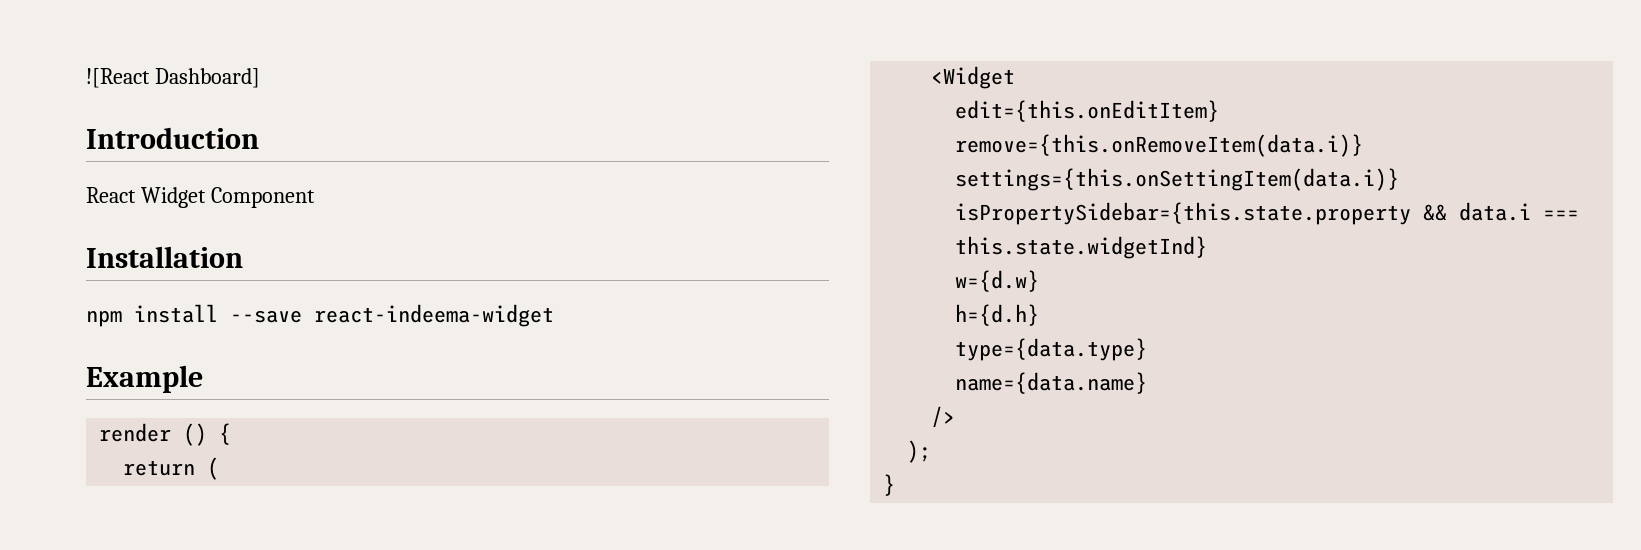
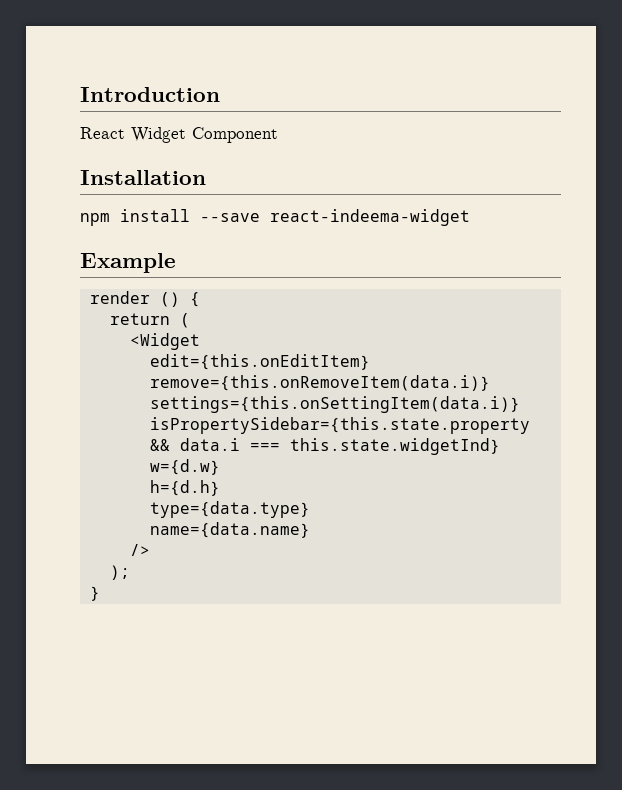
[86,68,260,88] ![React Dashboard] // -> (80, 94) none

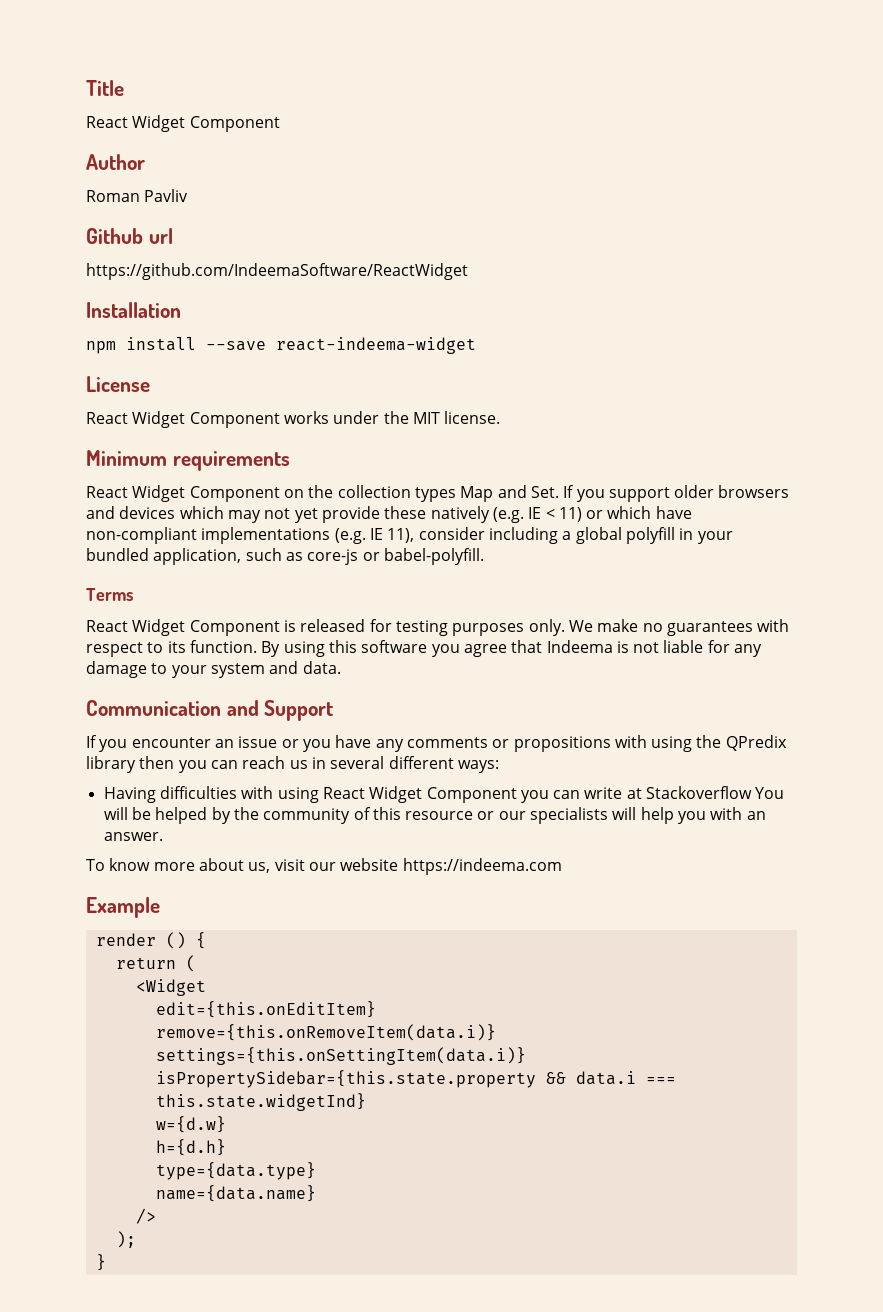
[80,87,220,102] [80,127,278,143] Introduction // React Widget Component -> [86,80,124,96] [86,115,280,132] [86,154,145,170] [86,189,189,202] [86,228,173,244] [86,263,468,280] Title // React Widget Component // Author // Roman Pavliv // Github url // https://github.com/IndeemaSoftware/ReactWidget
(470, 217) none -> [86,376,150,392] [86,411,501,428] [86,450,290,471] [86,485,790,502] [86,506,692,523] [86,527,733,544] [86,548,484,565] [86,588,133,601] [86,619,790,636] [86,640,763,657] [86,661,341,678] [86,700,334,721] [86,735,787,752] [86,756,499,773] [103,786,785,803] [103,807,766,824] [103,832,163,841] [86,858,562,875] // License // React Widget Component works under the MIT license. // Minimum requirements // React Widget Component on the collection types Map and Set. If you support older browsers and devices which may not yet provide these natively (e.g. IE < 11) or which have non-compliant implementations (e.g. IE 11), consider including a global polyfill in your bundled application, such as core-js or babel-polyfill. // Terms // React Widget Component is released for testing purposes only. We make no guarantees with respect to its function. By using this software you agree that Indeema is not liable for any damage to your system and data. // Communication and Support // If you encounter an issue or you have any comments or propositions with using the QPredix library then you can reach us in several different ways: // Having difficulties with using React Widget Component you can write at Stackoverflow You will be helped by the community of this resource or our specialists will help you with an answer. // To know more about us, visit our website https://indeema.com

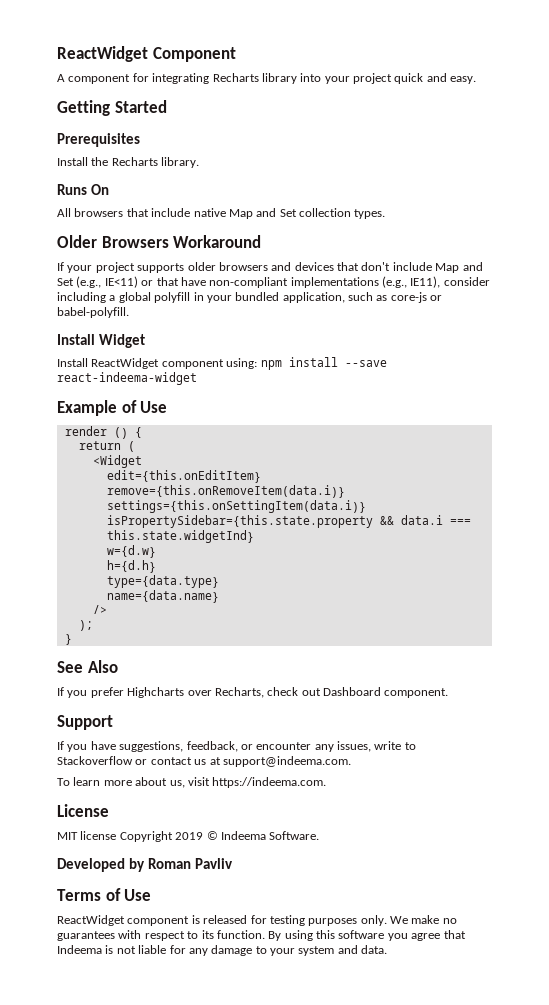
[86,80,124,96] [86,115,280,132] [86,154,145,170] [86,189,189,202] [86,228,173,244] [86,263,468,280] [86,302,181,318] [86,337,476,354] [86,376,150,392] [86,411,501,428] [86,450,290,471] [86,485,790,502] [86,506,692,523] [86,527,415,544] Title // React Widget Component // Author // Roman Pavliv // Github url // https://github.com/IndeemaSoftware/ReactWidget // Installation // npm install --save react-indeema-widget // License // React Widget Component works under the MIT license. // Minimum requirements // React Widget Component on the collection types Map and Set. If you support older browsers and devices which may not yet provide these natively (e.g. IE < 11) or which have non-compliant implementations (e.g. IE 11), -> [57,46,236,62] [57,73,477,84] [57,100,167,116] [57,133,140,147] [57,157,200,168] [57,184,109,195] [57,208,386,219] [57,235,262,248] [57,262,483,273] [57,276,441,288] ReactWidget Component // A component for integrating Recharts library into your project quick and easy. // Getting Started // Prerequisites // Install the Recharts library. // Runs On // All browsers that include native Map and Set collection types. // Older Browsers Workaround // If your project supports older browsers and devices that don't include Map and Set (e.g., IE<11) or that have non-compliant implementations (e.g., IE11),
[86,588,133,601] [86,619,790,636] [86,640,763,657] [86,661,341,678] [86,700,334,721] [86,735,787,752] [86,756,499,773] [103,786,785,803] [103,807,766,824] [103,832,163,841] [86,858,562,875] Terms // React Widget Component is released for testing purposes only. We make no guarantees with respect to its function. By using this software you agree that Indeema is not liable for any damage to your system and data. // Communication and Support // If you encounter an issue or you have any comments or propositions with using the QPredix library then you can reach us in several different ways: // Having difficulties with using React Widget Component you can write at Stackoverflow You will be helped by the community of this resource or our specialists will help you with an answer. // To know more about us, visit our website https://indeema.com -> [57,334,145,348] [57,357,387,370] [57,372,197,385] Install Widget // Install ReactWidget component using: npm install --save react-indeema-widget
(160, 907) none -> [121,400,168,413] of Use
(106, 1262) none -> [57,660,118,673] [57,687,449,698] [57,715,113,730] [57,741,416,752] [57,756,351,767] [57,777,327,788] [57,804,109,817] [57,831,320,842] [57,858,233,872] [57,888,152,901] [57,915,457,926] [57,930,466,941] [57,945,388,956] // See Also // If you prefer Highcharts over Recharts, check out Dashboard component. // Support // If you have suggestions, feedback, or encounter any issues, write to Stackoverflow or contact us at support@indeema.com. // To learn more about us, visit https://indeema.com. // License // MIT license Copyright 2019 © Indeema Software. // Developed by Roman Pavliv // Terms of Use // ReactWidget component is released for testing purposes only. We make no guarantees with respect to its function. By using this software you agree that Indeema is not liable for any damage to your system and data.

